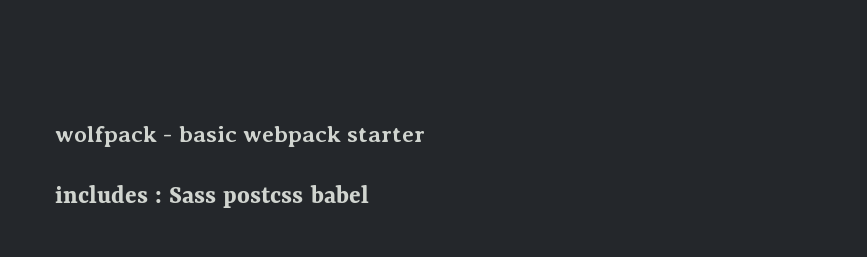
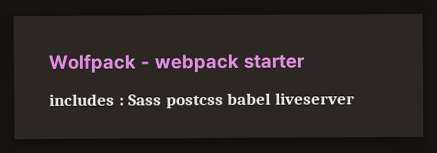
[55,126,237,147] wolfpack - basic -> [48,53,151,73] Wolfpack -
(369, 194) none -> [274,92,355,105] liveserver

